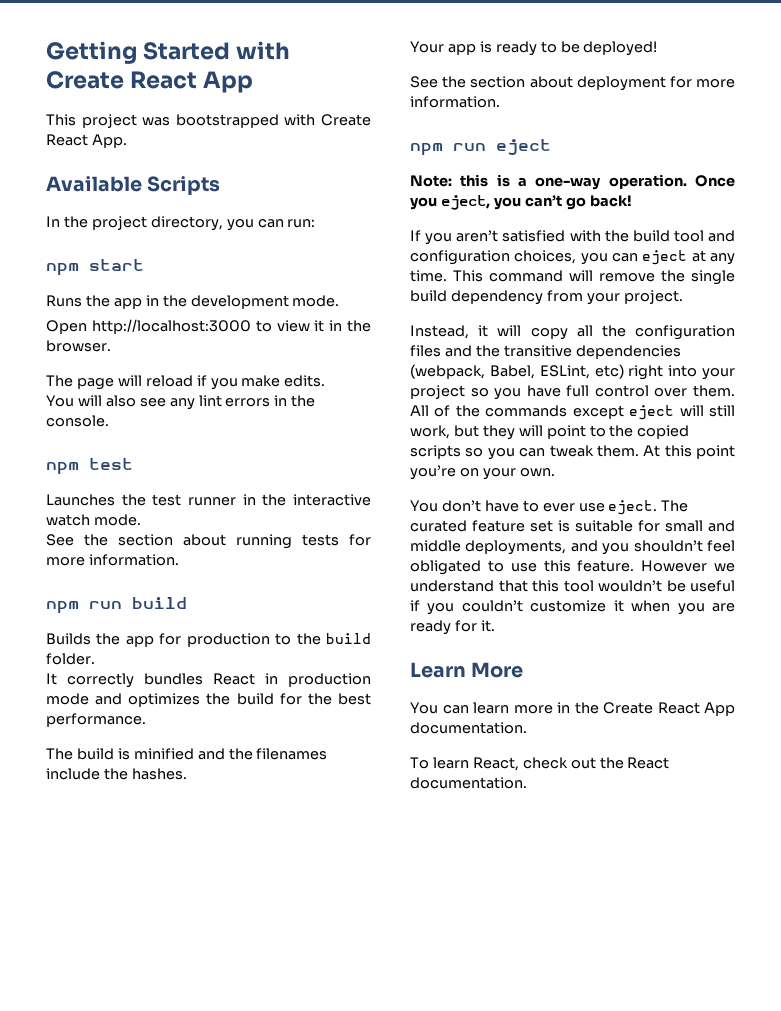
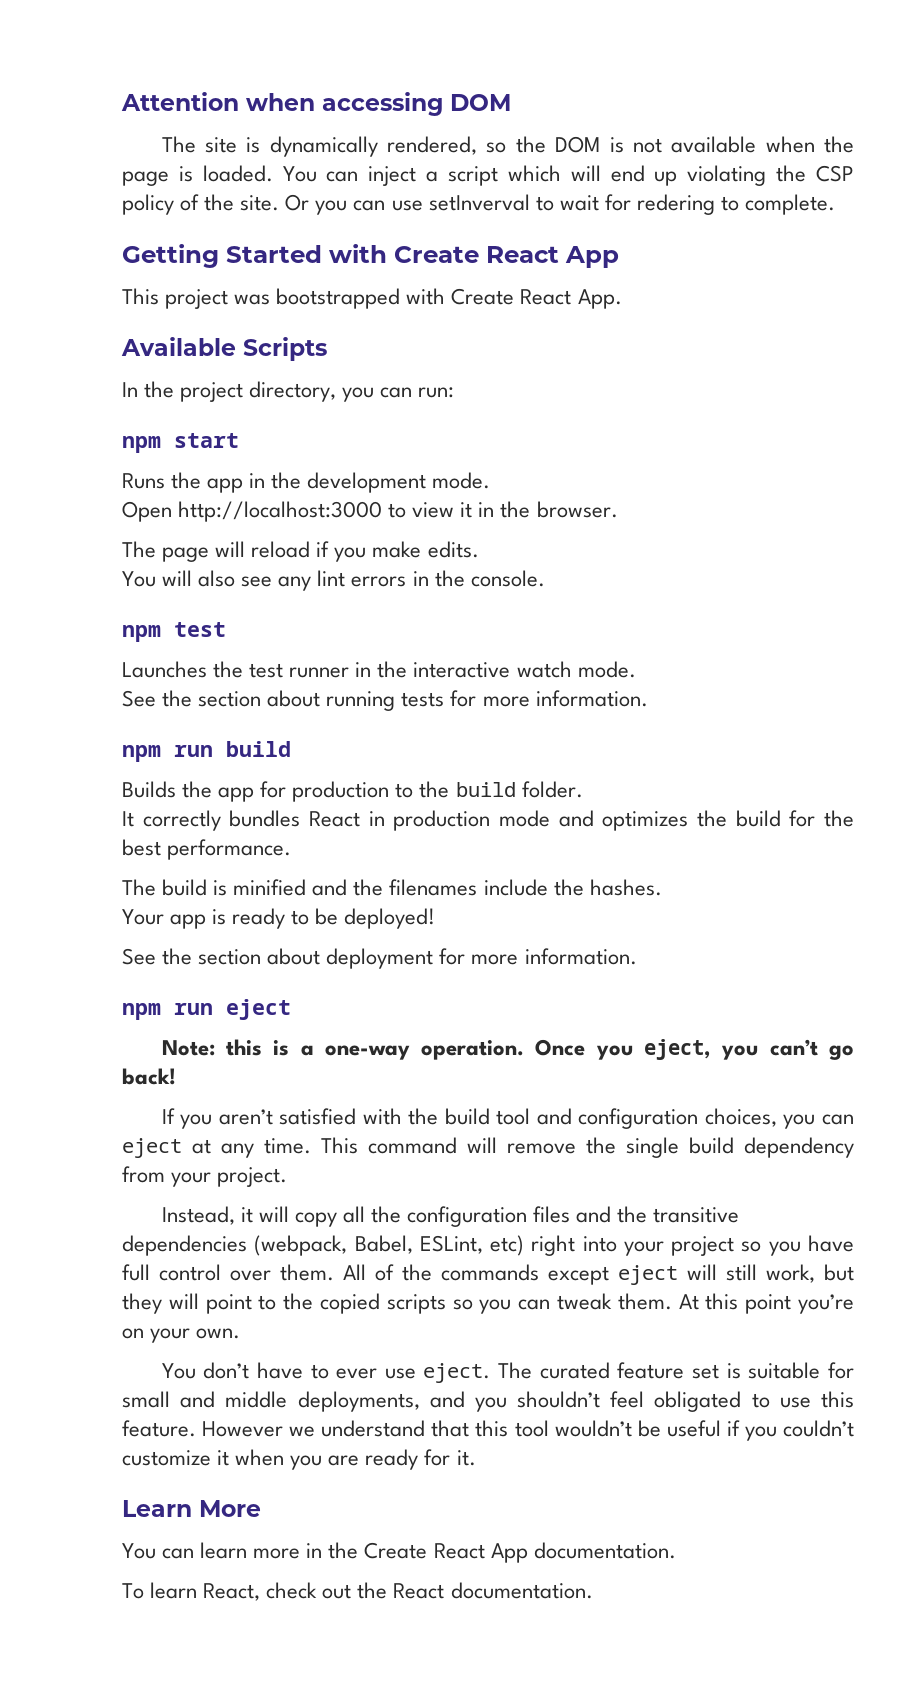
(46, 52) none -> [121,92,511,116] [161,136,854,157] [122,165,854,186] [122,194,836,215] Attention when accessing DOM // The site is dynamically rendered, so the DOM is not available when the page is loaded. You can inject a script which will end up violating the CSP policy of the site. Or you can use setInverval to wait for redering to complete. //

